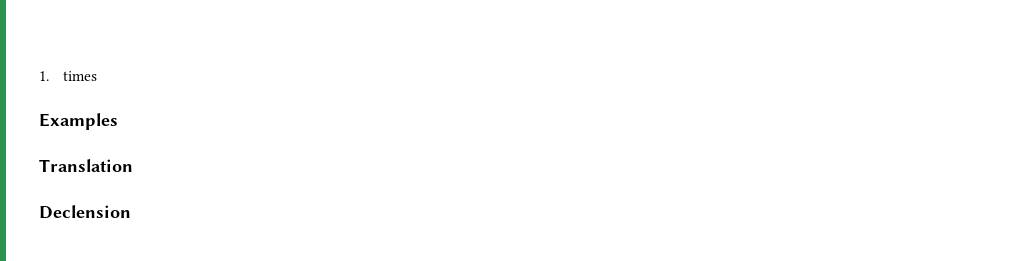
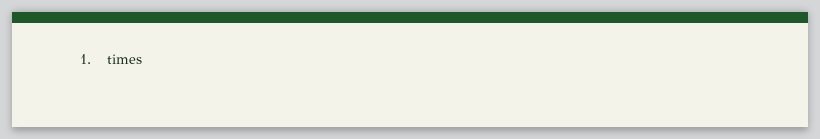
[39,113,118,130] [39,159,133,172] [39,205,131,219] // Examples // Translation // Declension -> (142, 59) none

